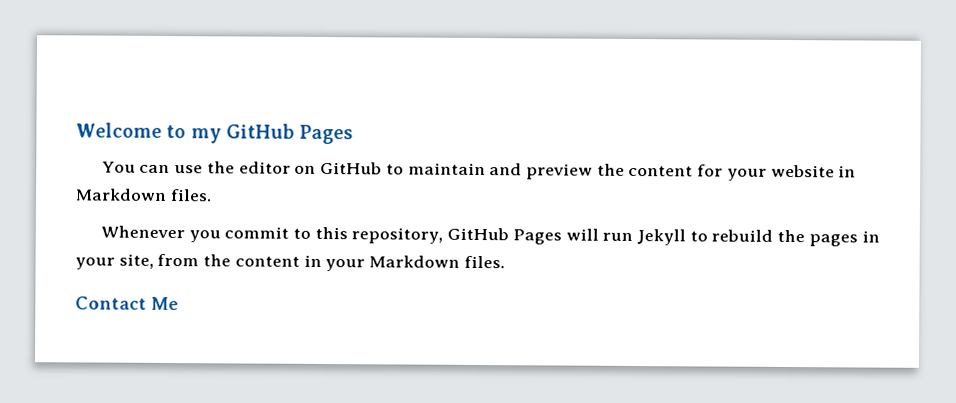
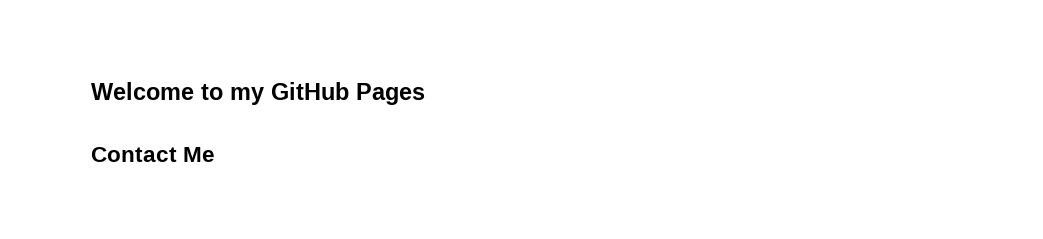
[101,161,857,181] [75,188,212,202] [100,225,880,247] [75,253,505,272] // You can use the editor on GitHub to maintain and preview the content for your website in Markdown files. // Whenever you commit to this repository, GitHub Pages will run Jekyll to rebuild the pages in your site, from the content in your Markdown files. -> (425, 94) none

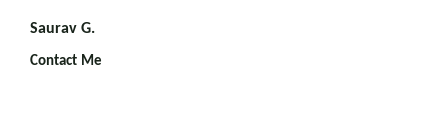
[91,82,425,105] Welcome to my GitHub Pages -> [30,22,96,33] Saurav G.

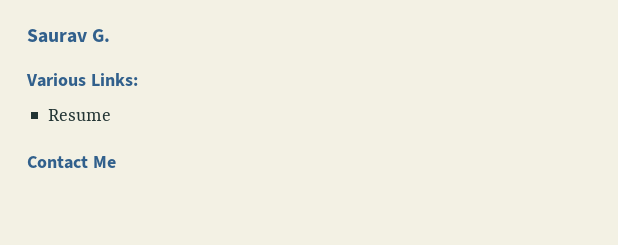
(96, 27) none -> [26,73,138,87] [48,109,112,121] // Various Links: // Resume

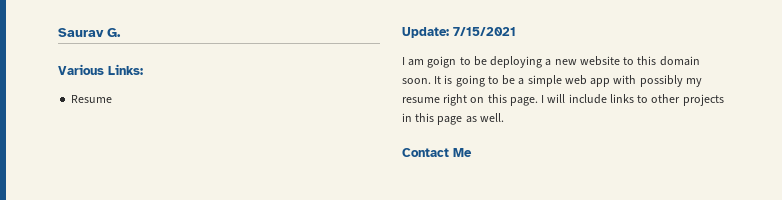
(112, 115) none -> [402,27,516,38] [402,56,700,68] [402,75,702,87] [402,94,724,106] [402,113,504,125] // Update: 7/15/2021 // I am goign to be deploying a new website to this domain soon. It is going to be a simple web app with possibly my resume right on this page. I will include links to other projects in this page as well.

